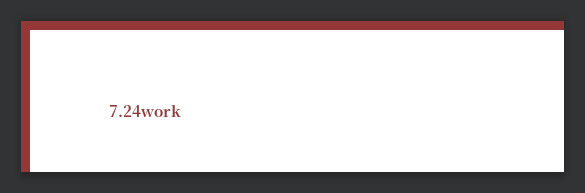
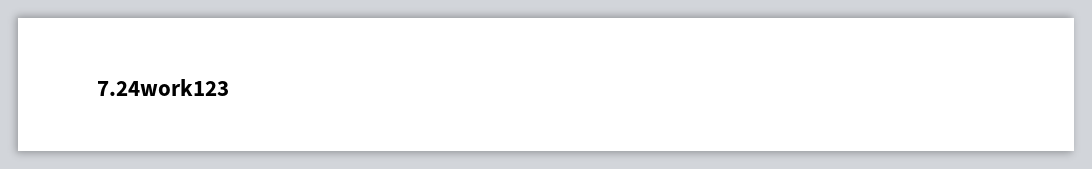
[109,104,181,117] 7.24work -> [97,79,229,96] 7.24work123

